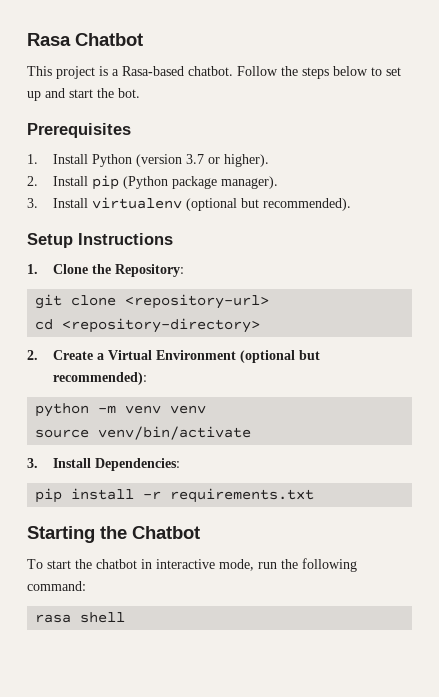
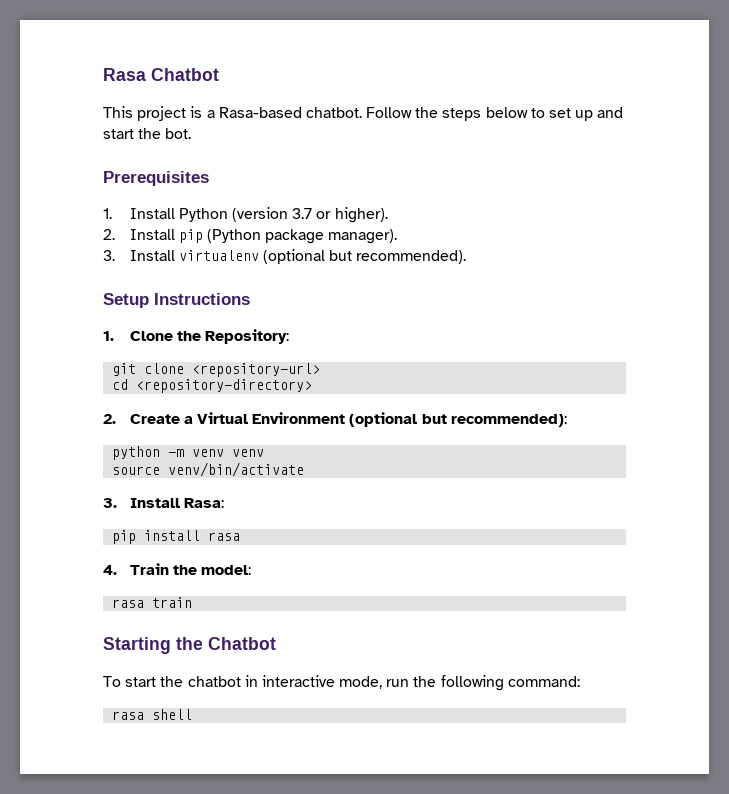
[95,458,181,471] Dependencies: -> [183,498,224,508] Rasa:
[143,488,315,503] -r requirements.txt -> [208,532,241,541] [103,563,251,575] [112,597,193,608] rasa // 4. Train the model: // rasa train

